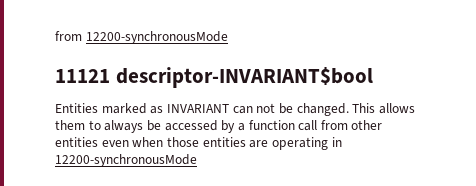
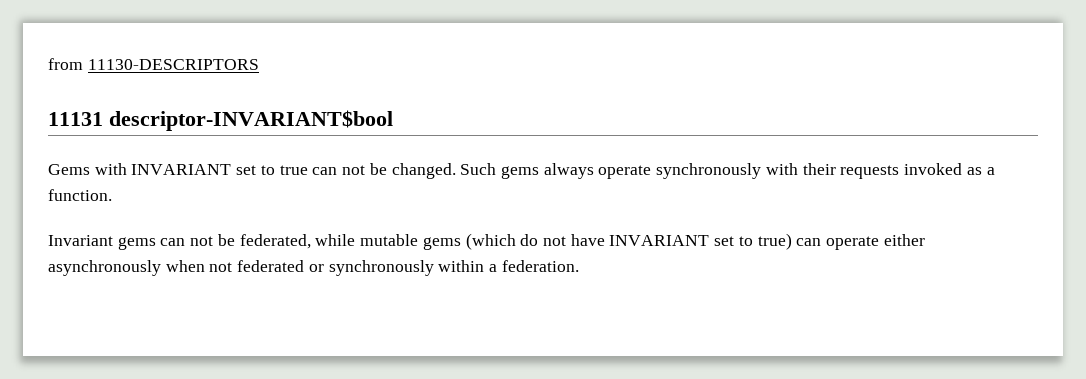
[55,31,228,44] [55,69,110,83] from 12200-synchronousMode // 11121 -> [48,58,259,70] [48,112,103,126] from 11130-DESCRIPTORS // 11131
[55,103,415,116] [55,120,383,133] [55,137,342,150] [55,154,197,167] Entities marked as INVARIANT can not be changed. This allows them to always be accessed by a function call from other entities even when those entities are operating in 12200-synchronousMode -> [48,163,995,179] [48,189,112,201] [48,233,925,250] [48,260,579,276] Gems with INVARIANT set to true can not be changed. Such gems always operate synchronously with their requests invoked as a function. // Invariant gems can not be federated, while mutable gems (which do not have INVARIANT set to true) can operate either asynchronously when not federated or synchronously within a federation.

